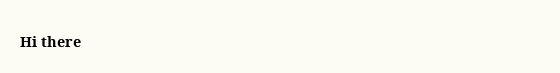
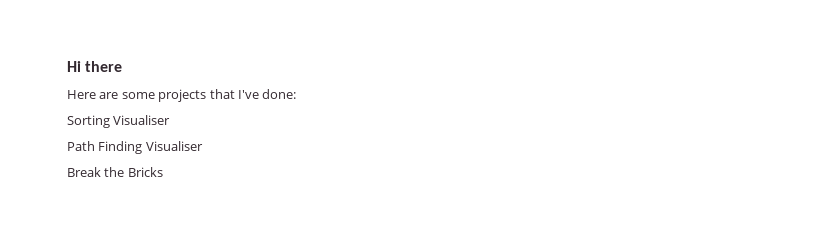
(81, 41) none -> [67,89,297,102] [67,115,171,128] [67,141,203,154] [67,167,163,177] // Here are some projects that I've done: // Sorting Visualiser // Path Finding Visualiser // Break the Bricks

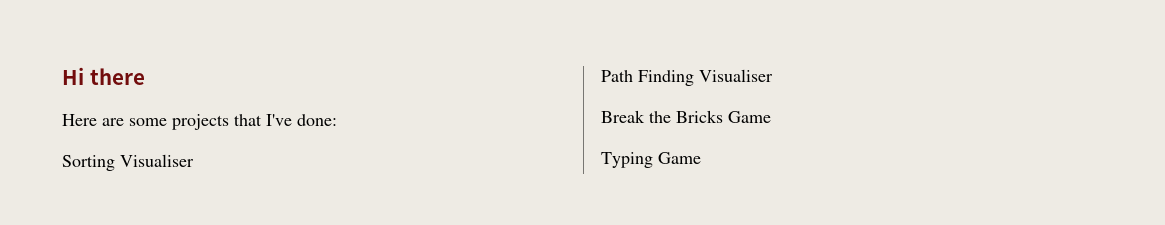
(163, 172) none -> [728,111,771,123] [601,152,701,168] Game // Typing Game

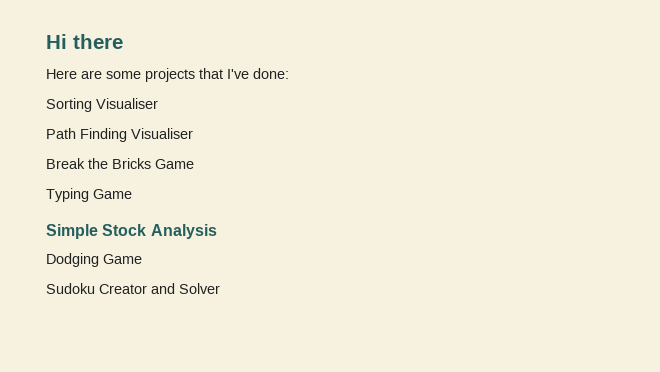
(701, 158) none -> [46,224,217,239] [46,253,142,267] [46,283,220,294] // Simple Stock Analysis // Dodging Game // Sudoku Creator and Solver

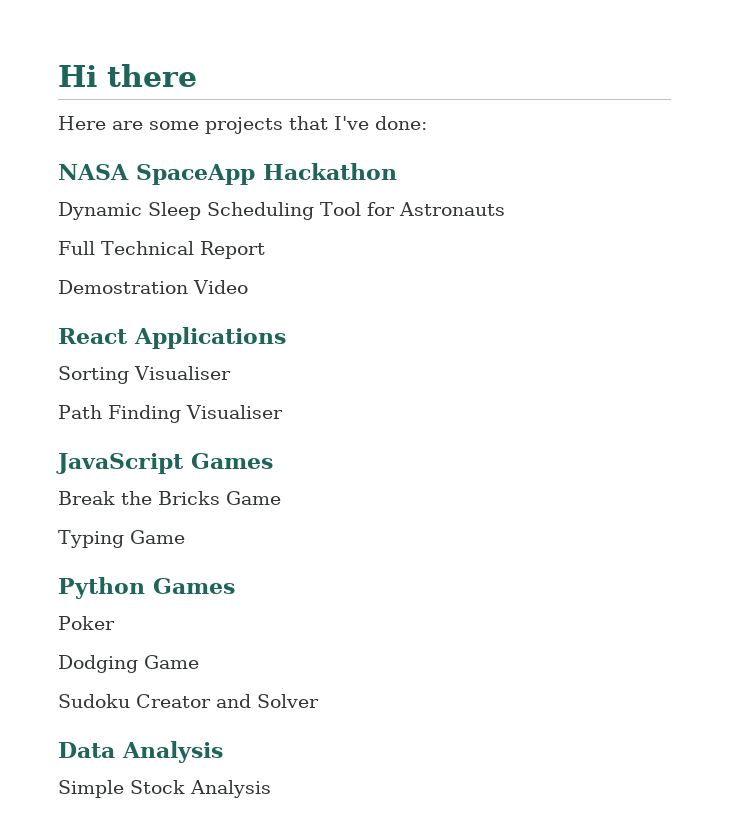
(289, 73) none -> [58,163,397,185] [58,202,505,220] [58,241,265,259] [58,280,248,294] [58,327,286,349] // NASA SpaceApp Hackathon // Dynamic Sleep Scheduling Tool for Astronauts // Full Technical Report // Demostration Video // React Applications
(193, 133) none -> [56,453,273,474] // JavaScript Games
[46,224,217,239] Simple Stock Analysis -> [58,577,235,599] [58,616,115,630] Python Games // Poker
(220, 288) none -> [58,741,223,763] [58,780,271,798] // Data Analysis // Simple Stock Analysis

